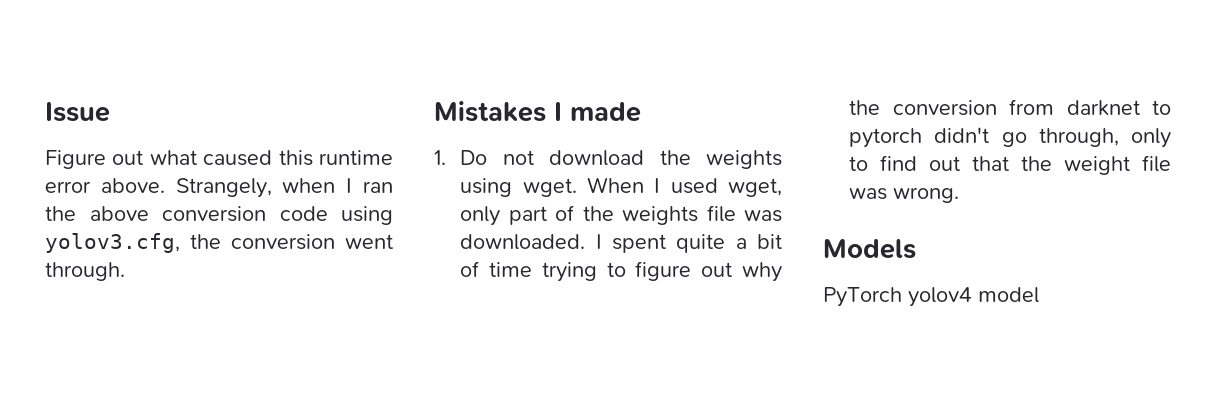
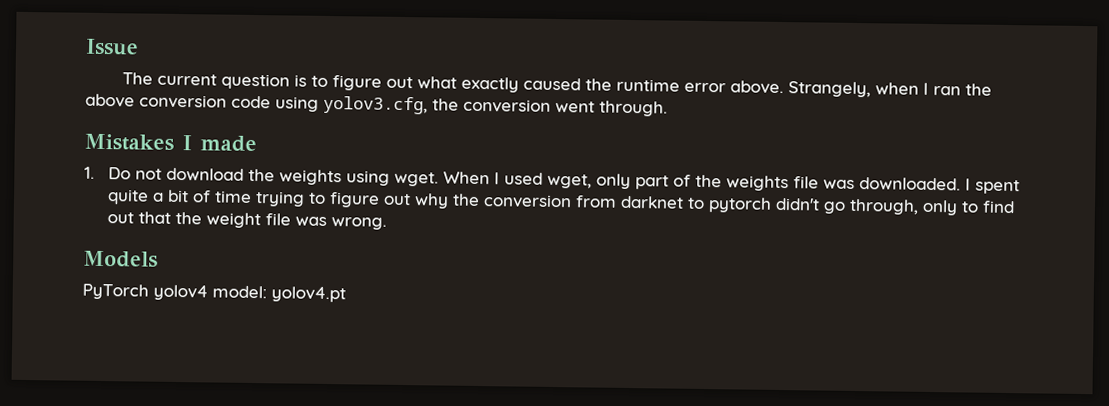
[45,150,313,169] Figure out what caused this -> [122,72,613,93] The current question is to figure out what exactly caused the
[978,287,1039,303] model -> [212,285,346,303] model: yolov4.pt

